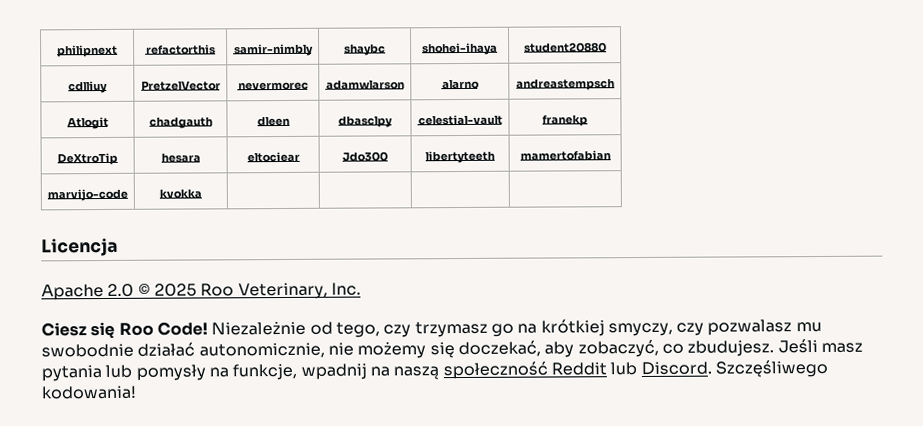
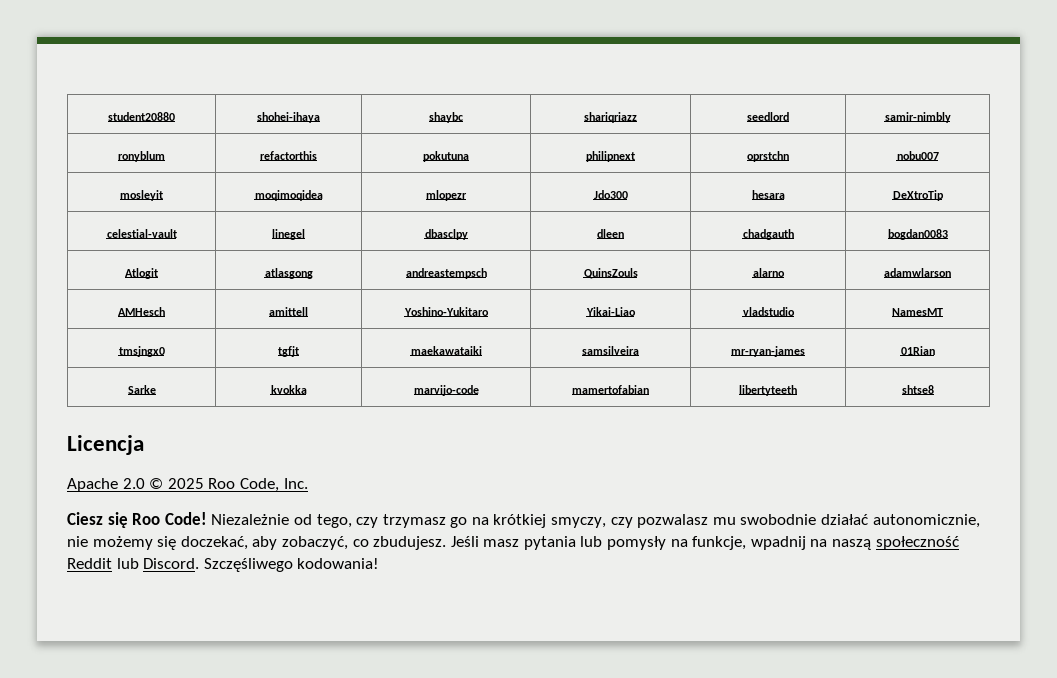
[57,44,118,58] [145,44,216,55] [233,43,314,57] [344,43,386,56] [422,42,498,56] [523,42,607,53] [68,80,108,94] [140,80,221,91] [237,81,309,91] [325,79,405,90] [441,78,480,90] [515,78,615,91] [66,116,109,130] [148,116,213,129] [256,115,290,127] [338,115,393,128] [417,114,503,126] [542,114,588,127] [57,152,118,166] [160,152,201,163] [246,151,300,163] [342,151,388,162] [425,150,495,164] [519,150,611,161] [47,188,128,202] [159,188,202,199] philipnext | refactorthis | samir-nimbly | shaybc | shohei-ihaya | student20880 // cdlliuy | PretzelVector | nevermorec | adamwlarson | alarno | andreastempsch // Atlogit | chadgauth | dleen | dbasclpy | celestial-vault | franekp // DeXtroTip | hesara | eltociear | Jdo300 | libertyteeth | mamertofabian // marvijo-code | kvokka | | | | -> [108,112,175,121] [257,112,320,123] [429,112,463,123] [584,112,637,123] [747,112,789,121] [884,112,951,123] [118,151,165,162] [260,151,317,160] [423,151,469,162] [586,151,635,162] [747,151,789,162] [896,151,939,160] [120,190,163,201] [254,190,323,201] [426,190,467,201] [593,190,628,199] [751,190,785,199] [892,190,944,201] [106,229,177,238] [272,229,305,240] [424,229,468,240] [597,229,624,238] [742,229,794,240] [887,229,948,240] [125,268,158,279] [264,268,313,279] [405,268,487,279] [583,268,638,279] [752,268,785,277] [884,268,951,277] [118,307,165,316] [269,307,308,316] [403,307,489,316] [585,307,636,316] [742,307,795,316] [892,308,943,316] [118,346,165,357] [278,346,299,357] [410,346,482,355] [582,346,639,355] [731,346,805,357] [900,346,935,355] [127,385,156,394] [270,385,307,394] [413,385,479,396] [572,385,649,394] [739,385,797,396] [901,385,934,394] student20880 | shohei-ihaya | shaybc | shariqriazz | seedlord | samir-nimbly // ronyblum | refactorthis | pokutuna | philipnext | oprstchn | nobu007 // mosleyit | moqimoqidea | mlopezr | Jdo300 | hesara | DeXtroTip // celestial-vault | linegel | dbasclpy | dleen | chadgauth | bogdan0083 // Atlogit | atlasgong | andreastempsch | QuinsZouls | alarno | adamwlarson // AMHesch | amittell | Yoshino-Yukitaro | Yikai-Liao | vladstudio | NamesMT // tmsjngx0 | tgfjt | maekawataiki | samsilveira | mr-ryan-james | 01Rian // Sarke | kvokka | marvijo-code | mamertofabian | libertyteeth | shtse8
[237,282,328,300] Veterinary, -> [239,478,279,492] Code,

